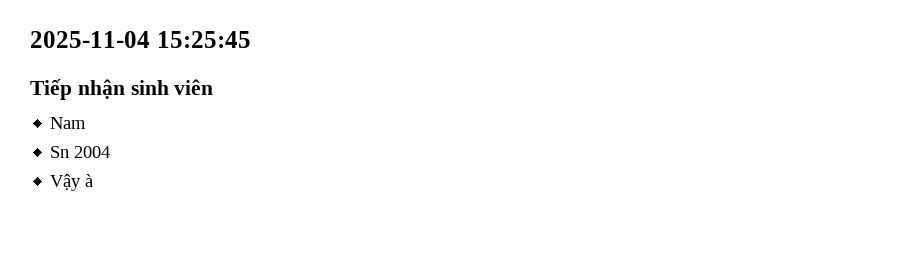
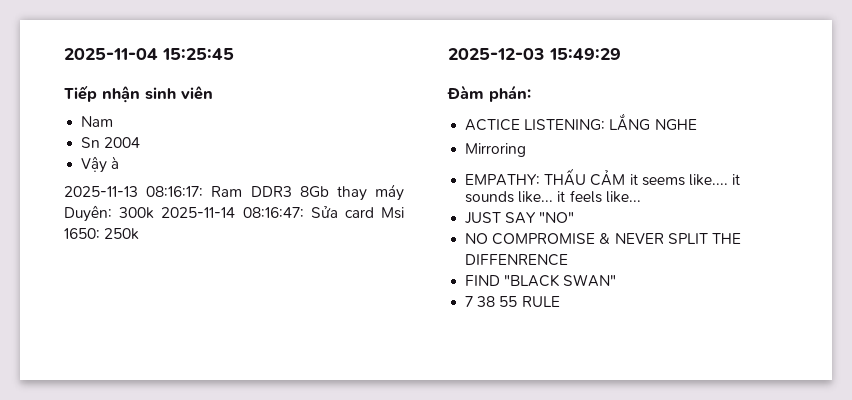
(94, 180) none -> [64,184,404,201] [64,205,404,222] [64,228,140,240] [448,48,621,60] [447,85,531,102] [465,113,697,131] [465,143,527,157] [465,168,741,186] [465,190,641,203] [465,212,575,224] [465,233,741,245] [465,254,569,266] [465,274,617,287] [465,296,560,307] // 2025-11-13 08:16:17: Ram DDR3 8Gb thay máy Duyên: 300k 2025-11-14 08:16:47: Sửa card Msi 1650: 250k // 2025-12-03 15:49:29 // Đàm phán: // ACTICE LISTENING: LẮNG NGHE // Mirroring // EMPATHY: THẤU CẢM it seems like.... it sounds like... it feels like... // JUST SAY "NO" // NO COMPROMISE & NEVER SPLIT THE DIFFENRENCE // FIND "BLACK SWAN" // 7 38 55 RULE

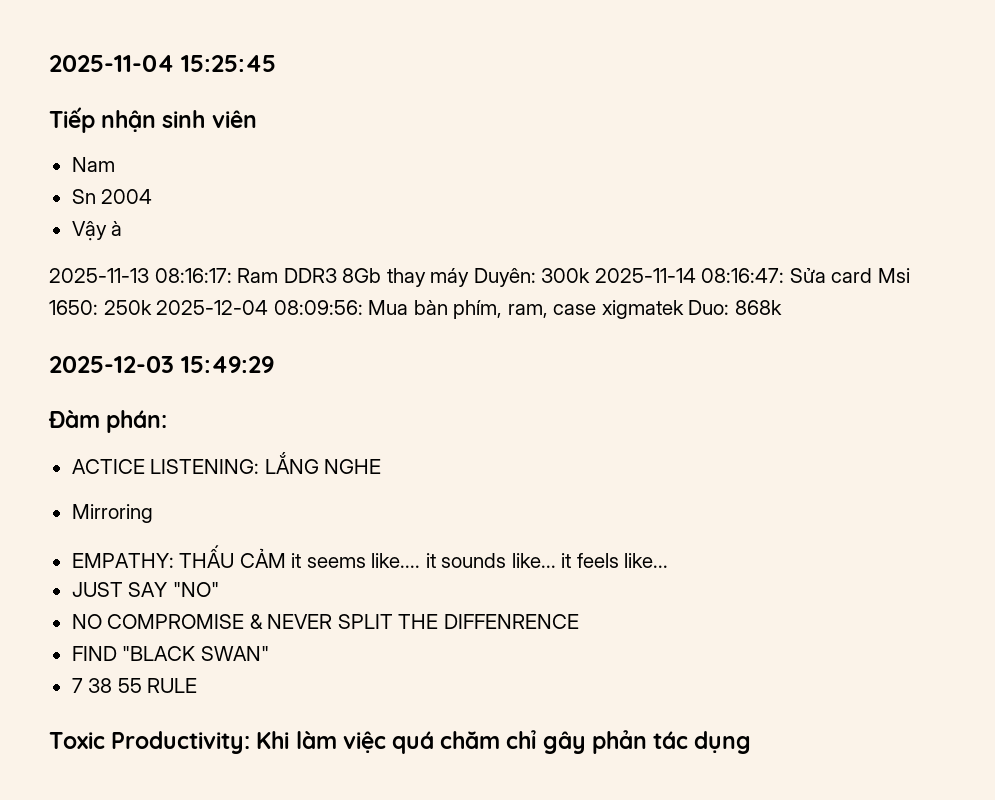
(140, 234) none -> [156,300,782,319] 2025-12-04 08:09:56: Mua bàn phím, ram, case xigmatek Duo: 868k
(560, 301) none -> [49,730,752,754] // Toxic Productivity: Khi làm việc quá chăm chỉ gây phản tác dụng

